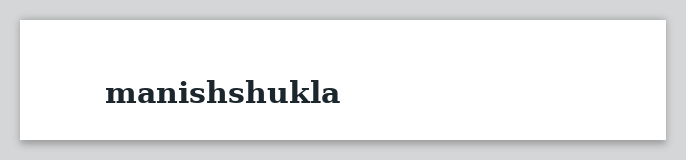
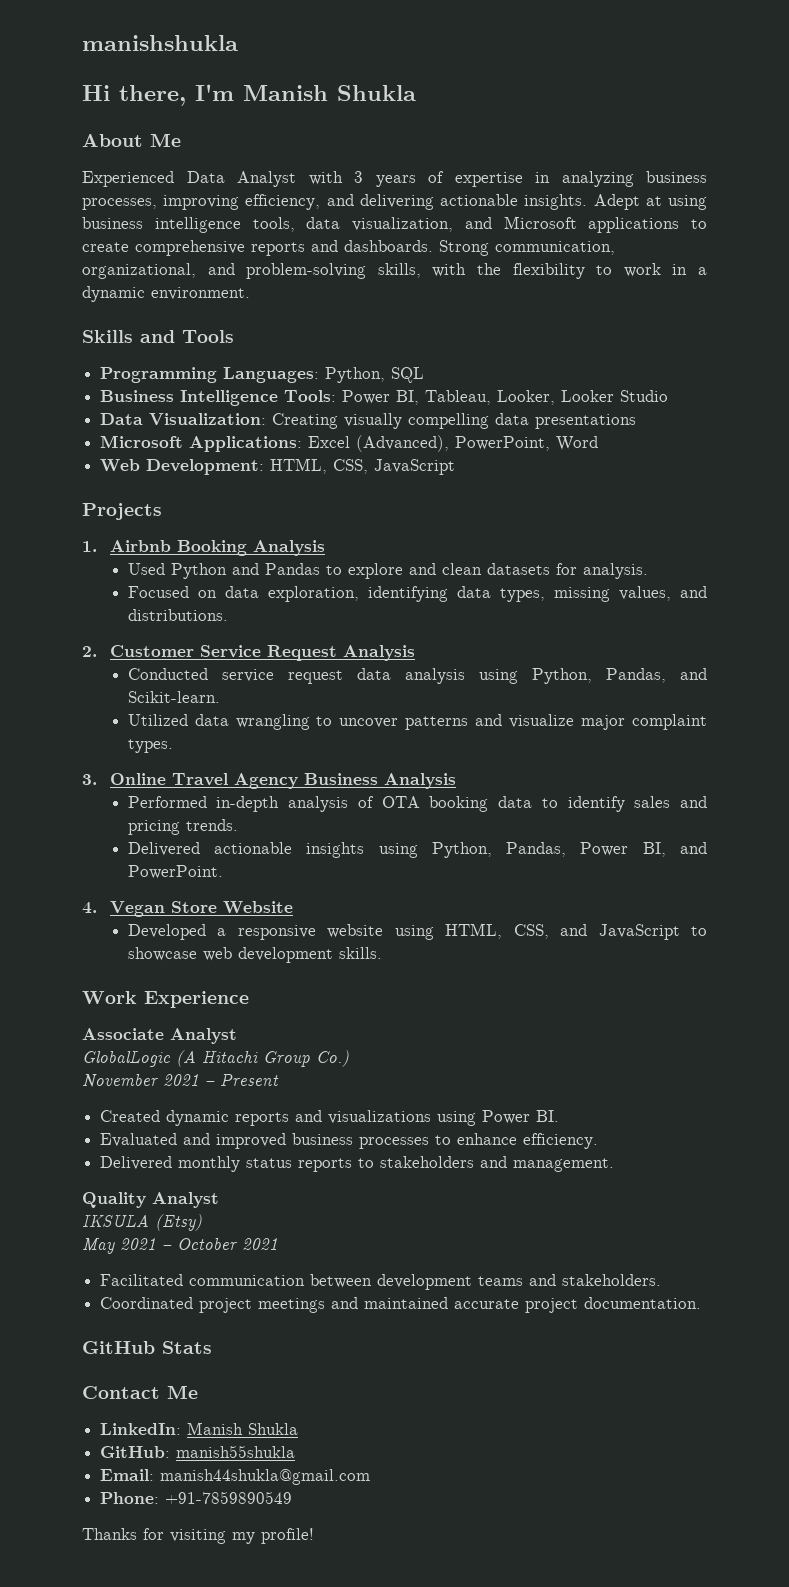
(340, 91) none -> [82,84,416,106] [82,133,181,147] [82,171,707,187] [82,194,707,210] [82,216,707,233] [82,240,615,256] [82,263,708,279] [82,286,250,302] [82,330,234,343] [100,367,425,383] [100,390,669,406] [100,413,637,429] [100,435,599,452] [100,458,456,475] [82,503,162,520] [82,540,325,556] [127,563,648,579] [127,586,708,602] [127,609,228,621] [82,645,415,661] [127,668,708,684] [127,691,220,703] [127,714,707,730] [127,739,173,753] [82,773,456,789] [127,796,708,812] [127,819,238,835] [127,842,708,858] [127,865,223,879] [82,901,293,917] [127,923,707,940] [127,947,382,963] [82,991,249,1008] [82,1028,237,1044] [82,1050,349,1067] [82,1074,279,1088] [100,1110,560,1126] [100,1133,599,1149] [100,1156,615,1172] [82,1192,219,1208] [82,1214,202,1231] [82,1238,278,1254] [100,1274,662,1290] [100,1297,702,1313] [82,1341,212,1354] [82,1385,198,1399] [100,1422,299,1435] [100,1445,296,1458] [100,1469,371,1485] [100,1491,293,1504] [82,1528,314,1544] // Hi there, I'm Manish Shukla // About Me // Experienced Data Analyst with 3 years of expertise in analyzing business processes, improving efficiency, and delivering actionable insights. Adept at using business intelligence tools, data visualization, and Microsoft applications to create comprehensive reports and dashboards. Strong communication, organizational, and problem-solving skills, with the flexibility to work in a dynamic environment. // Skills and Tools // Programming Languages: Python, SQL // Business Intelligence Tools: Power BI, Tableau, Looker, Looker Studio // Data Visualization: Creating visually compelling data presentations // Microsoft Applications: Excel (Advanced), PowerPoint, Word // Web Development: HTML, CSS, JavaScript // Projects // 1. Airbnb Booking Analysis // Used Python and Pandas to explore and clean datasets for analysis. // Focused on data exploration, identifying data types, missing values, and distributions. // 2. Customer Service Request Analysis // Conducted service request data analysis using Python, Pandas, and Scikit-learn. // Utilized data wrangling to uncover patterns and visualize major complaint types. // 3. Online Travel Agency Business Analysis // Performed in-depth analysis of OTA booking data to identify sales and pricing trends. // Delivered actionable insights using Python, Pandas, Power BI, and PowerPoint. // 4. Vegan Store Website // Developed a responsive website using HTML, CSS, and JavaScript to showcase web development skills. // Work Experience // Associate Analyst // GlobalLogic (A Hitachi Group Co.) // November 2021 – Present // Created dynamic reports and visualizations using Power BI. // Evaluated and improved business processes to enhance efficiency. // Delivered monthly status reports to stakeholders and management. // Quality Analyst // IKSULA (Etsy) // May 2021 – October 2021 // Facilitated communication between development teams and stakeholders. // Coordinated project meetings and maintained accurate project documentation. // GitHub Stats // Contact Me // LinkedIn: Manish Shukla // GitHub: manish55shukla // Email: manish44shukla@gmail.com // Phone: +91-7859890549 // Thanks for visiting my profile!

